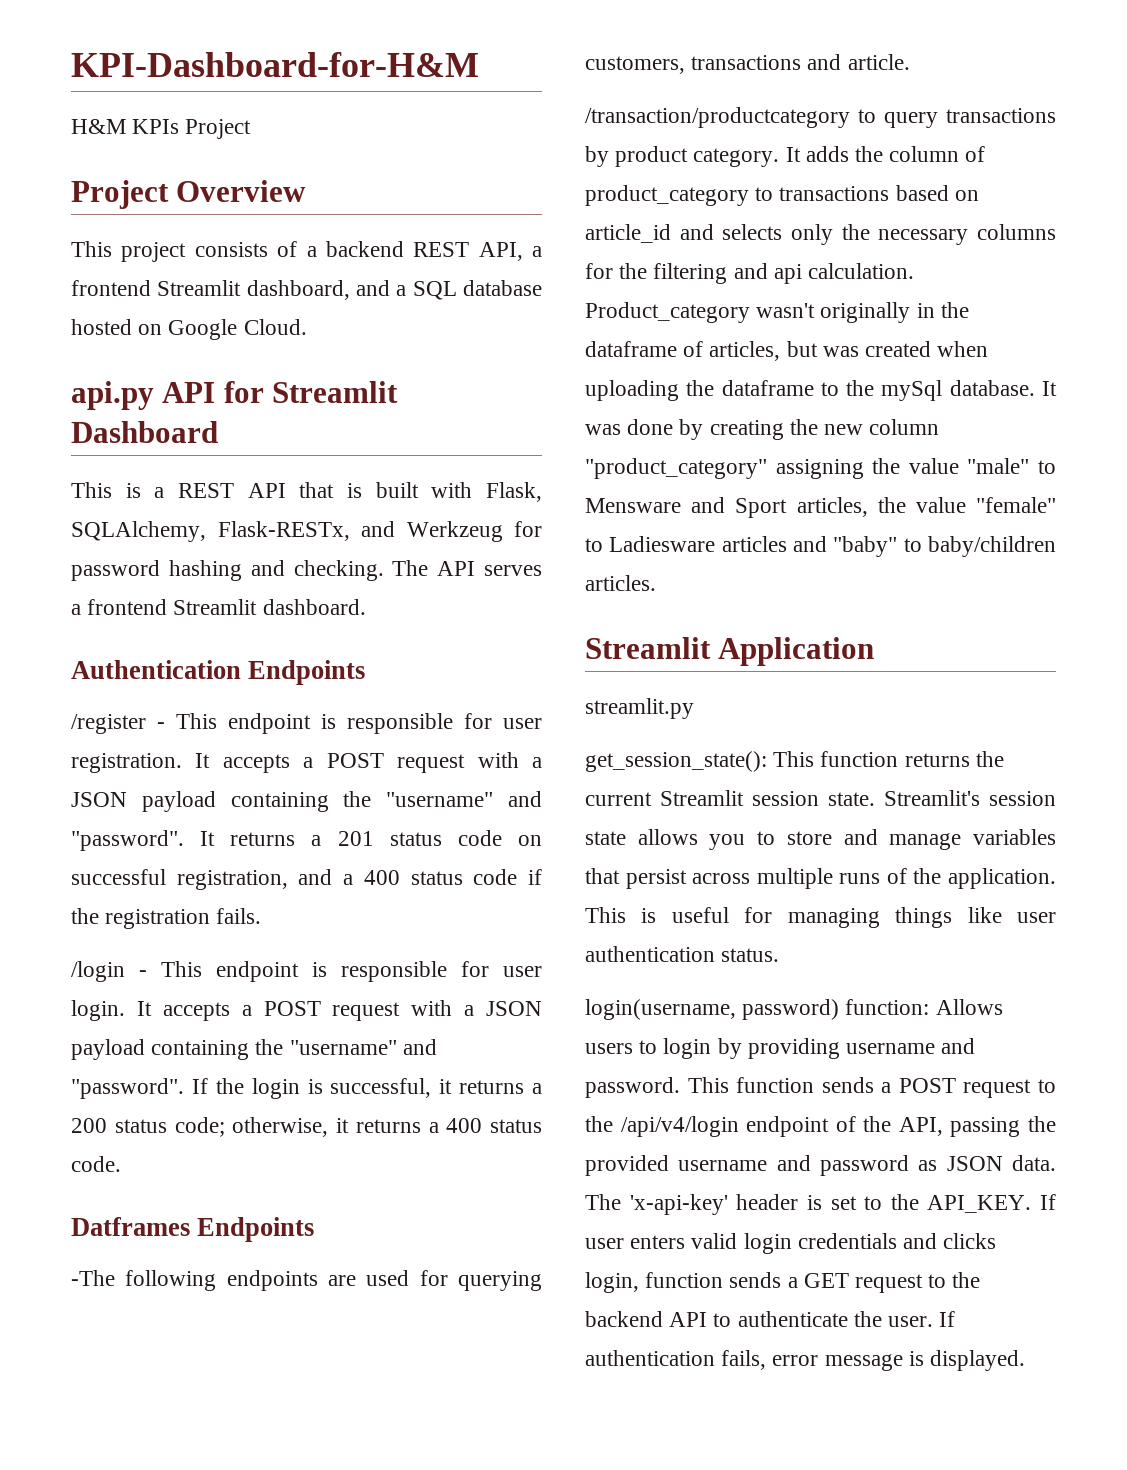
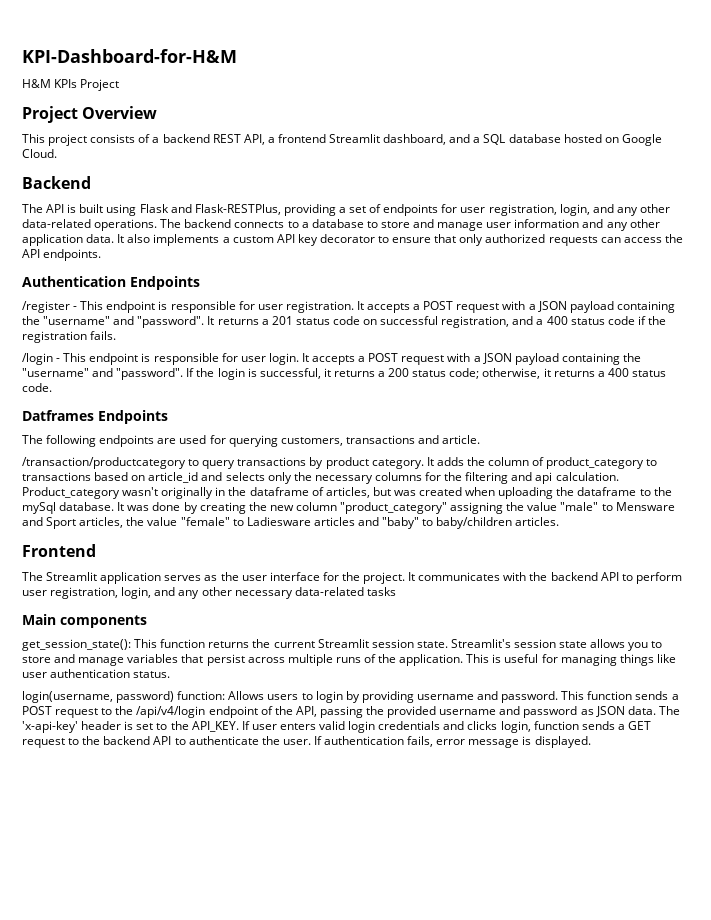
[71,381,399,410] [71,421,218,443] [71,482,542,502] [71,521,542,542] [71,560,542,581] [71,599,366,615] api.py API for Streamlit Dashboard // This is a REST API that is built with Flask, SQLAlchemy, Flask-RESTx, and Werkzeug for password hashing and checking. The API serves a frontend Streamlit dashboard. -> [22,176,91,189] [22,204,670,216] [22,219,660,231] [22,234,683,246] [22,249,102,261] Backend // The API is built using Flask and Flask-RESTPlus, providing a set of endpoints for user registration, login, and any other data-related operations. The backend connects to a database to store and manage user information and any other application data. It also implements a custom API key decorator to ensure that only authorized requests can access the API endpoints.
[71,1270,115,1286] -The -> [22,435,43,444] The
[585,637,875,666] [585,698,694,719] Streamlit Application // streamlit.py -> [22,544,96,557] [22,572,682,584] [22,587,396,599] [22,614,147,628] Frontend // The Streamlit application serves as the user interface for the project. It communicates with the backend API to perform user registration, login, and any other necessary data-related tasks // Main components

